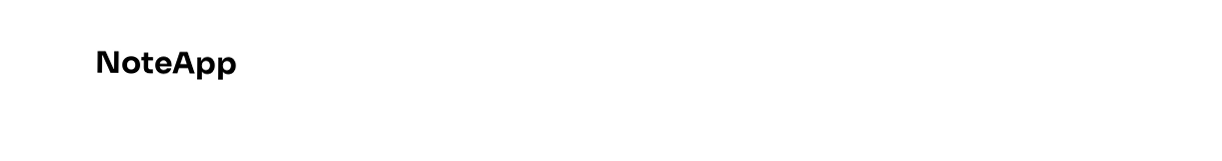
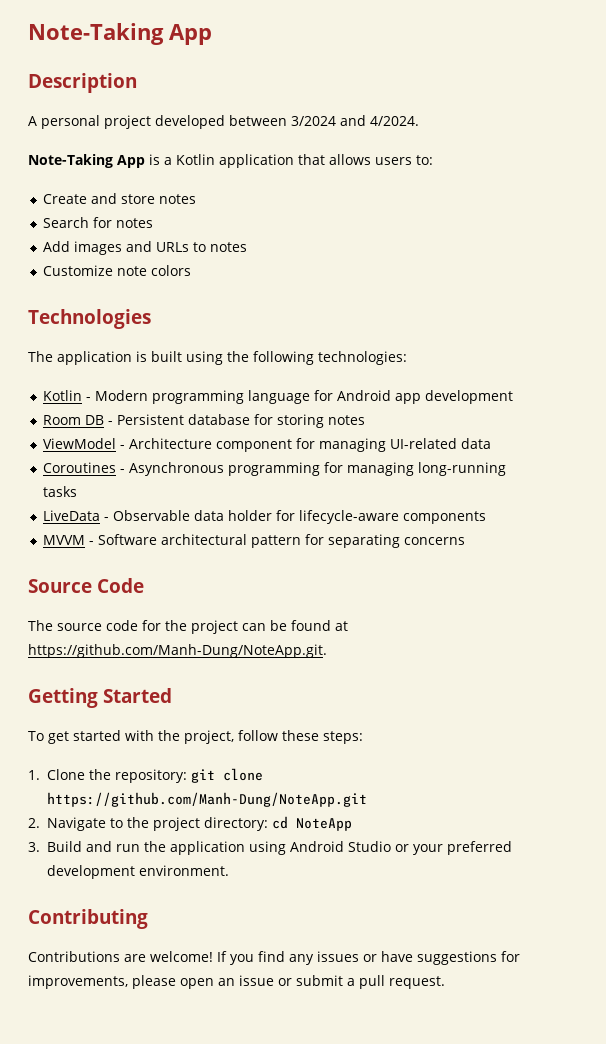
[94,50,238,80] NoteApp -> [28,23,212,45] [28,73,137,93] [28,115,419,129] [28,154,433,168] [43,193,197,204] [43,217,154,228] [43,241,248,255] [43,265,192,276] [28,309,151,329] [28,351,407,365] [43,390,514,404] [43,414,366,428] [43,438,492,452] [43,462,507,476] [43,486,78,497] [43,510,487,524] [43,534,466,548] [28,578,145,593] [28,620,348,634] [28,644,327,658] [28,688,173,708] [28,730,363,744] [28,768,263,783] [47,792,367,807] [28,816,352,831] [28,841,512,855] [47,865,229,879] [28,909,148,929] [28,951,520,965] [28,975,445,989] Note-Taking App // Description // A personal project developed between 3/2024 and 4/2024. // Note-Taking App is a Kotlin application that allows users to: // Create and store notes // Search for notes // Add images and URLs to notes // Customize note colors // Technologies // The application is built using the following technologies: // Kotlin - Modern programming language for Android app development // Room DB - Persistent database for storing notes // ViewModel - Architecture component for managing UI-related data // Coroutines - Asynchronous programming for managing long-running tasks // LiveData - Observable data holder for lifecycle-aware components // MVVM - Software architectural pattern for separating concerns // Source Code // The source code for the project can be found at https://github.com/Manh-Dung/NoteApp.git. // Getting Started // To get started with the project, follow these steps: // 1. Clone the repository: git clone https://github.com/Manh-Dung/NoteApp.git // 2. Navigate to the project directory: cd NoteApp // 3. Build and run the application using Android Studio or your preferred development environment. // Contributing // Contributions are welcome! If you find any issues or have suggestions for improvements, please open an issue or submit a pull request.

